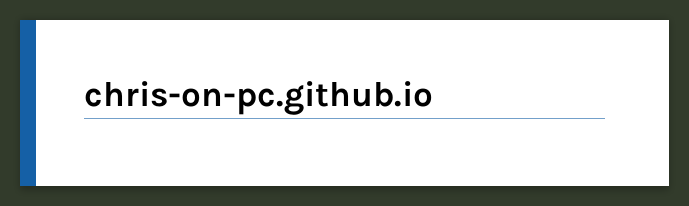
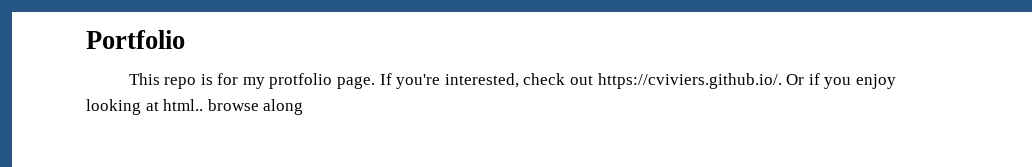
[84,81,433,115] chris-on-pc.github.io -> [86,30,185,49] [128,73,896,89] [86,99,304,115] Portfolio // This repo is for my protfolio page. If you're interested, check out https://cviviers.github.io/. Or if you enjoy looking at html.. browse along

